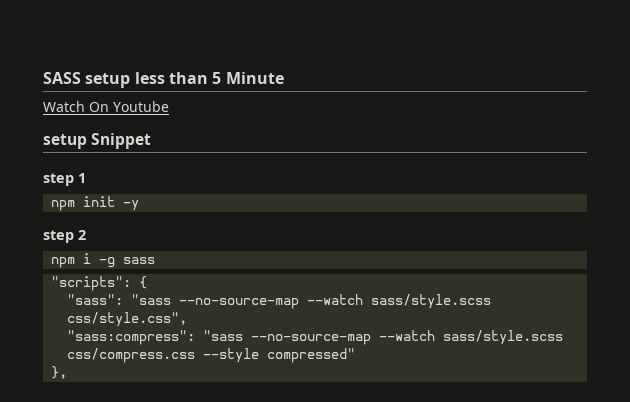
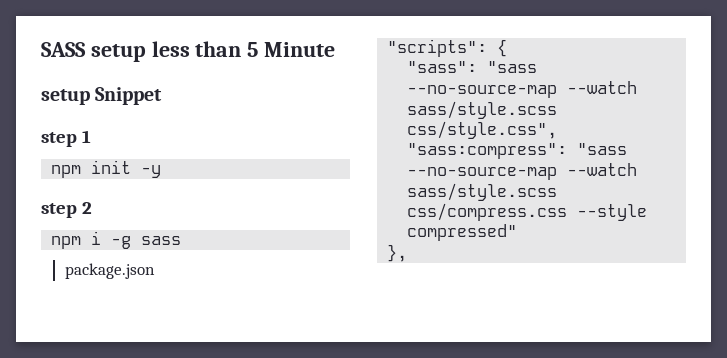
[43,101,169,112] // Watch On Youtube -> (336, 49) none
(156, 260) none -> [64,263,155,279] // package.json

